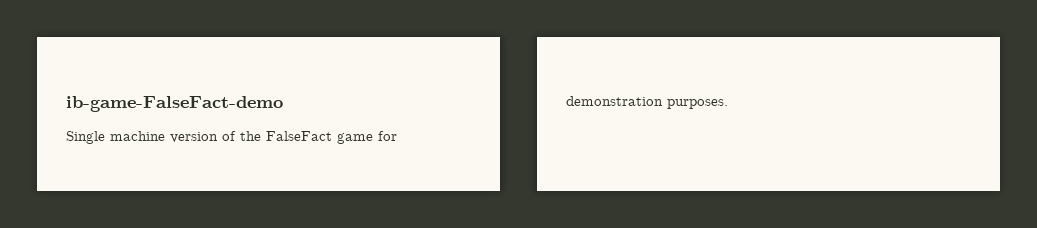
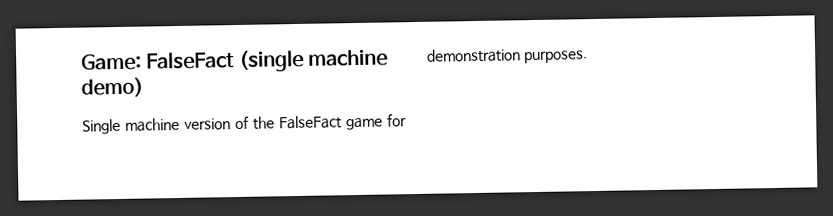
[66,96,283,112] ib-game-FalseFact-demo -> [81,49,388,72] [81,77,144,98] Game: FalseFact (single machine demo)

